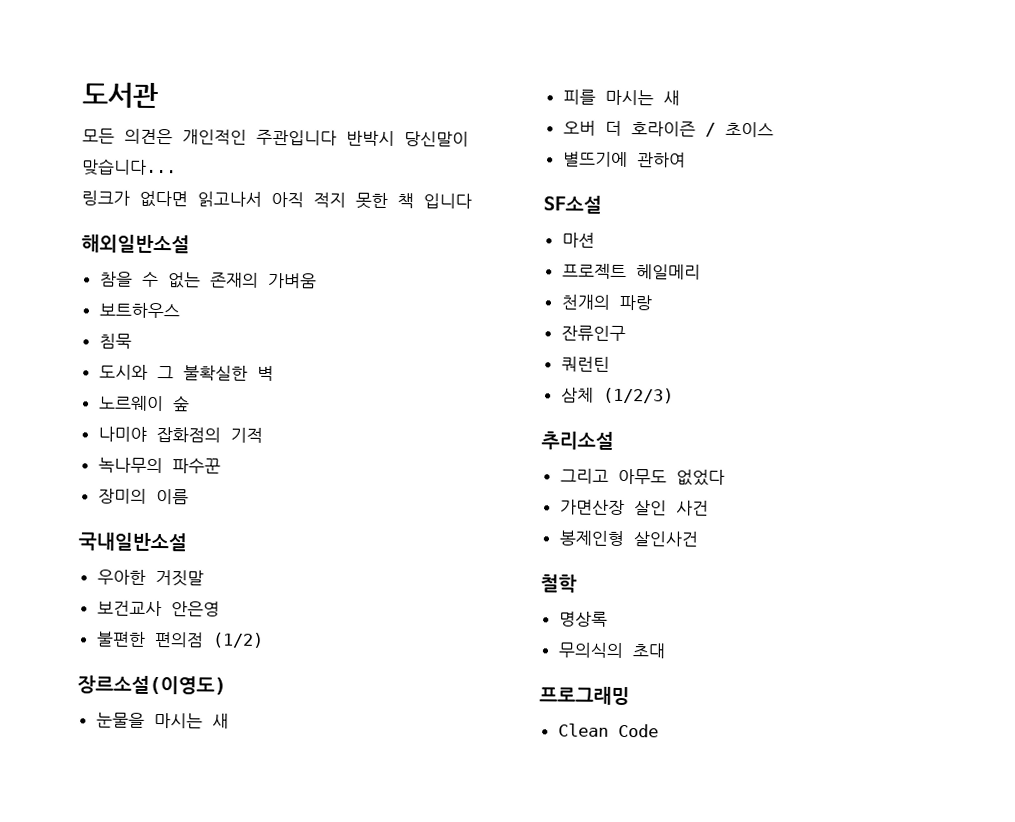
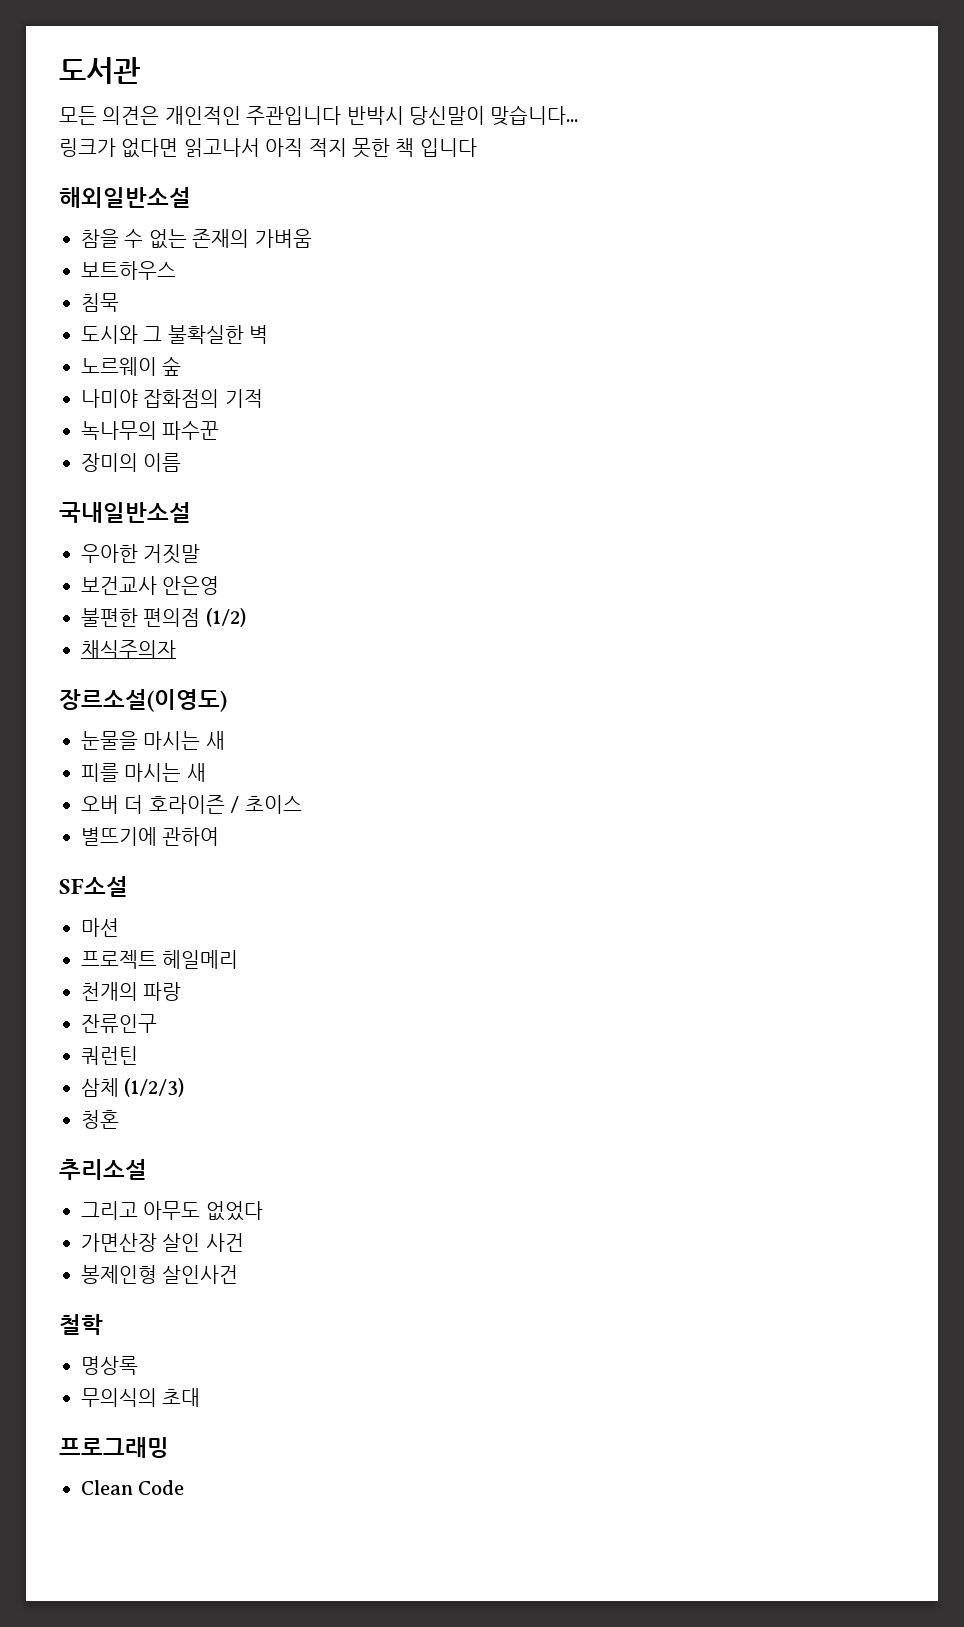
(264, 640) none -> [81,640,176,659] // 채식주의자
(674, 395) none -> [81,1110,119,1129] // 청혼

